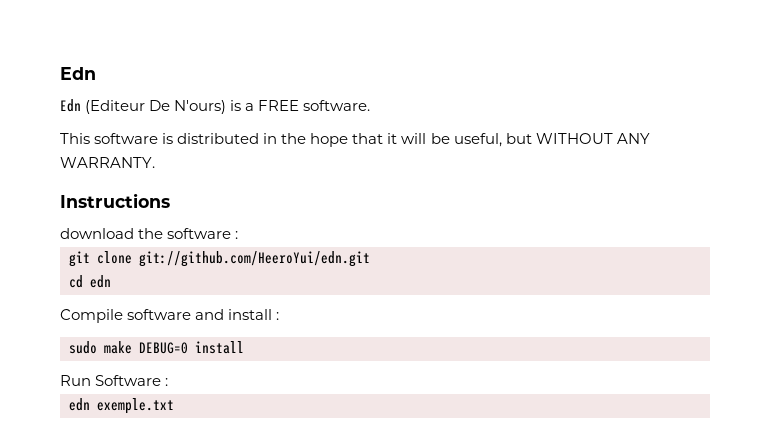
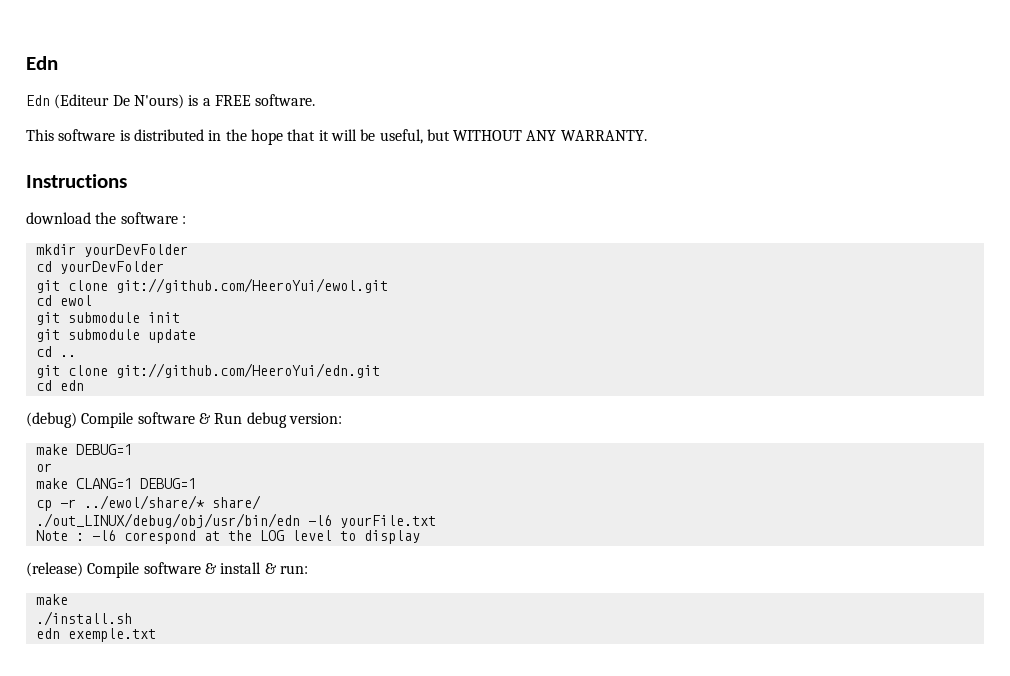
(239, 235) none -> [35,244,188,257] [35,261,164,274] [35,278,388,293] [35,295,92,306] [35,312,180,325] [35,329,196,343] [35,346,76,357] // mkdir yourDevFolder // cd yourDevFolder // git clone git://github.com/HeeroYui/ewol.git // cd ewol // git submodule init // git submodule update // cd ..
[60,309,280,323] [69,341,244,354] [60,375,169,386] Compile software and install : // sudo make DEBUG=0 install // Run Software : -> [26,412,342,428] [35,444,132,455] [35,463,52,472] [35,478,196,489] [35,495,261,511] [35,513,436,528] [35,530,420,544] [26,562,308,578] [35,594,68,605] [35,611,132,626] (debug) Compile software & Run debug version: // make DEBUG=1 // or // make CLANG=1 DEBUG=1 // cp -r ../ewol/share/* share/ // ./out_LINUX/debug/obj/usr/bin/edn -l6 yourFile.txt // Note : -l6 corespond at the LOG level to display // (release) Compile software & install & run: // make // ./install.sh

